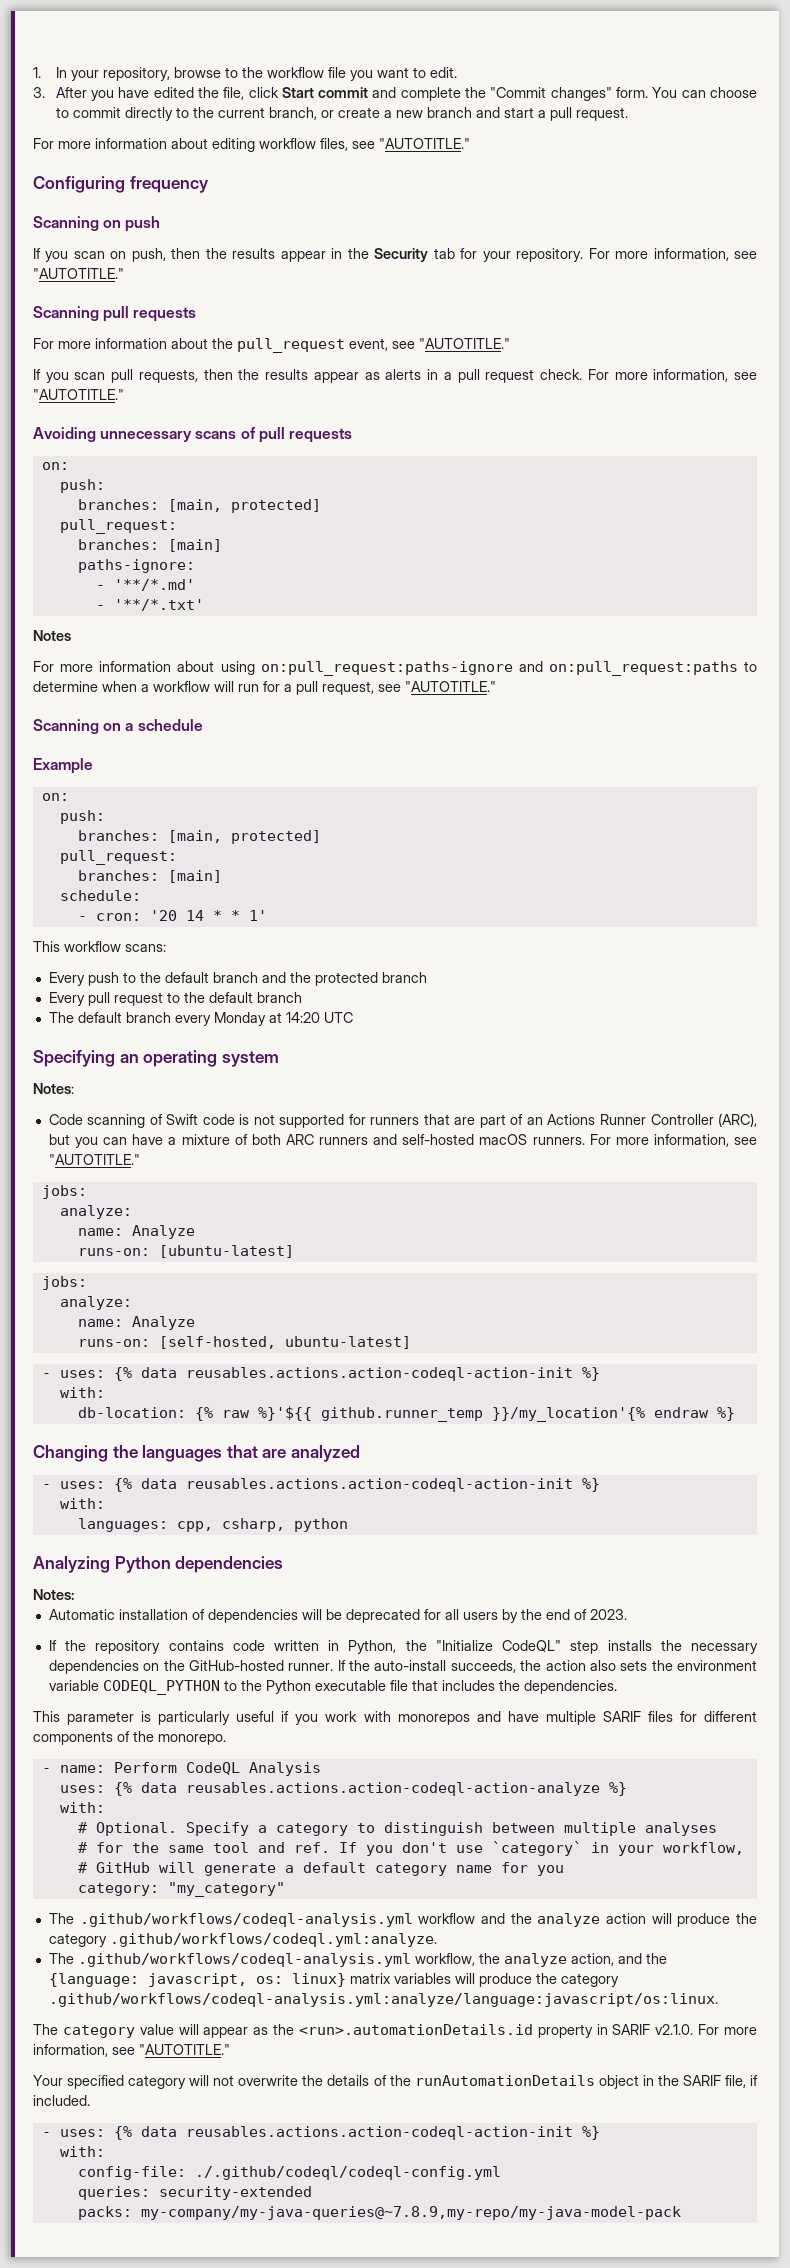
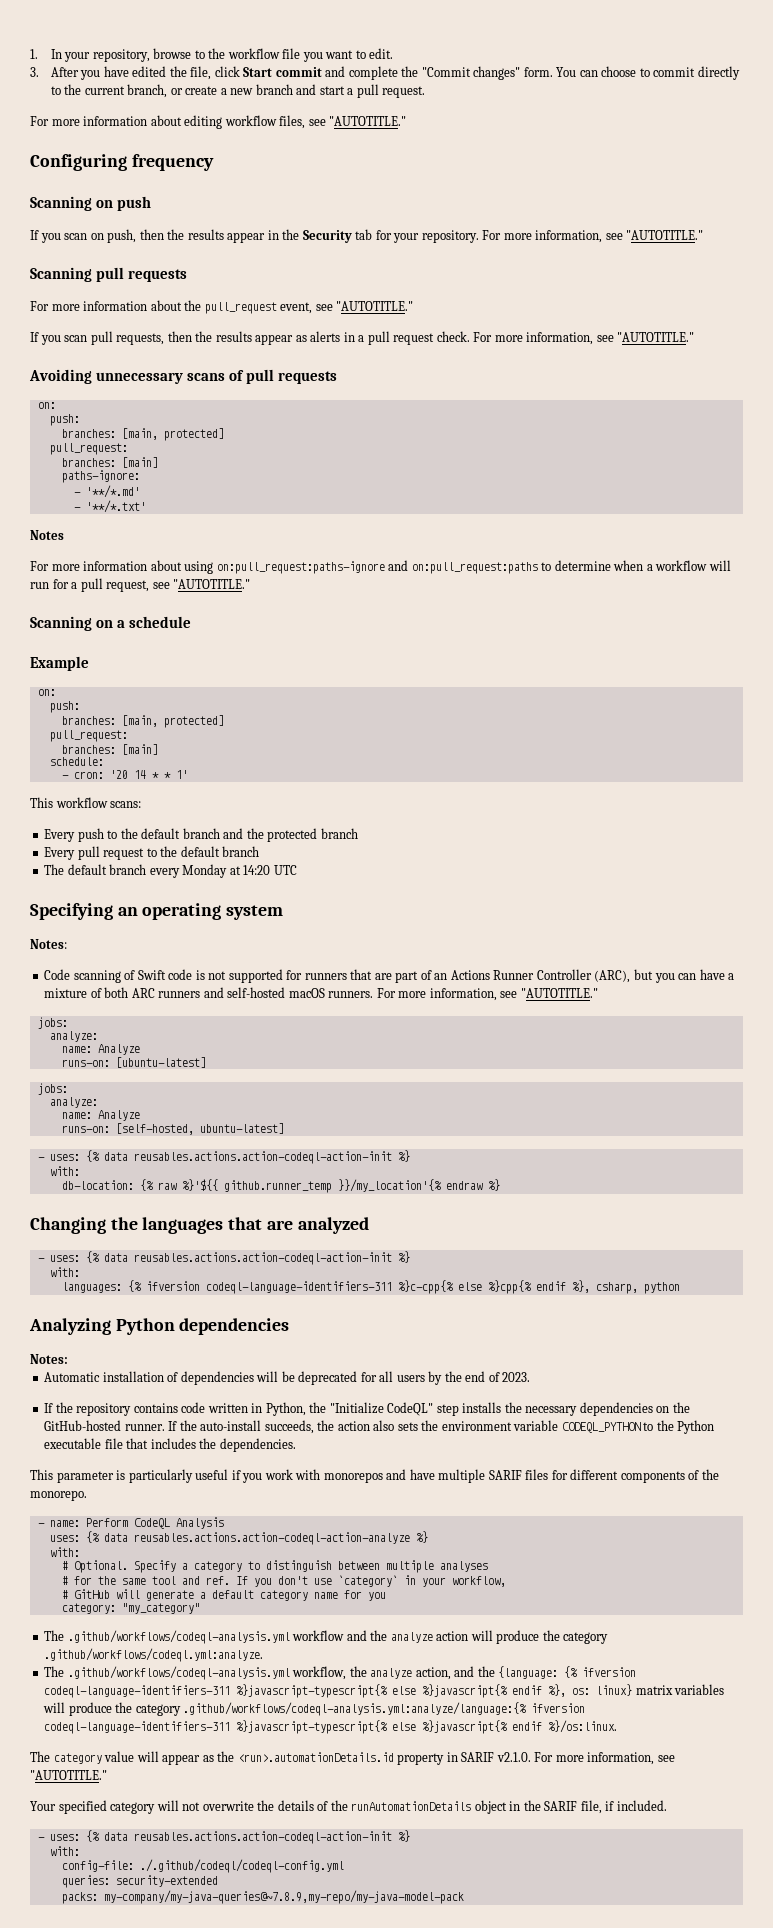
[176,1521,213,1532] cpp, -> [127,1280,590,1294] {% ifversion codeql-language-identifiers-311 %}c-cpp{% else %}cpp{% endif %},
[147,1973,247,1987] javascript, -> [564,1666,637,1678] [44,1684,567,1698] {% ifversion codeql-language-identifiers-311 %}javascript-typescript{% else %}javascript{% endif %},
[48,1993,718,2007] .github/workflows/codeql-analysis.yml:analyze/language:javascript/os:linux. -> [183,1702,586,1716] [44,1720,618,1734] .github/workflows/codeql-analysis.yml:analyze/language:{% ifversion codeql-language-identifiers-311 %}javascript-typescript{% else %}javascript{% endif %}/os:linux.

